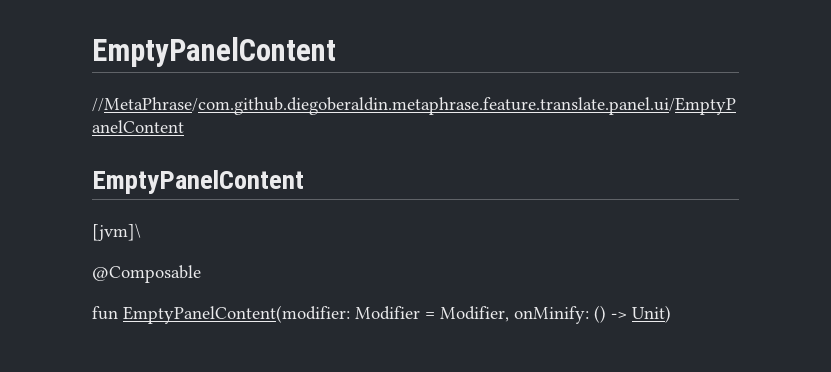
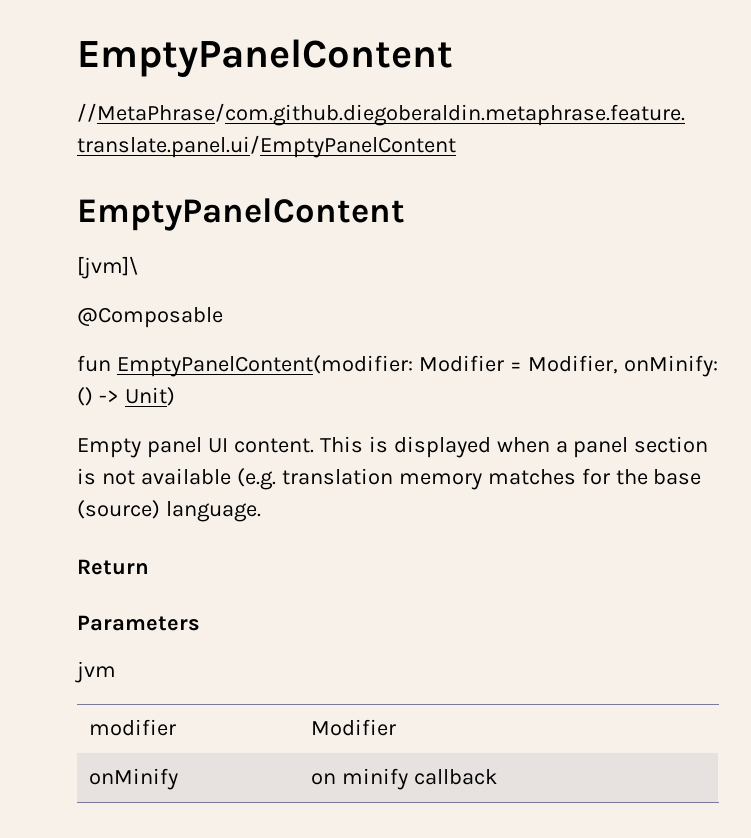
(671, 314) none -> [77,436,709,458] [77,468,702,490] [77,500,261,522] [77,559,149,575] [77,615,200,631] [75,661,116,683] [88,719,176,736] [310,719,396,736] [88,768,178,790] [310,768,497,790] // Empty panel UI content. This is displayed when a panel section is not available (e.g. translation memory matches for the base (source) language. // Return // Parameters // jvm // modifier | Modifier // onMinify | on minify callback

